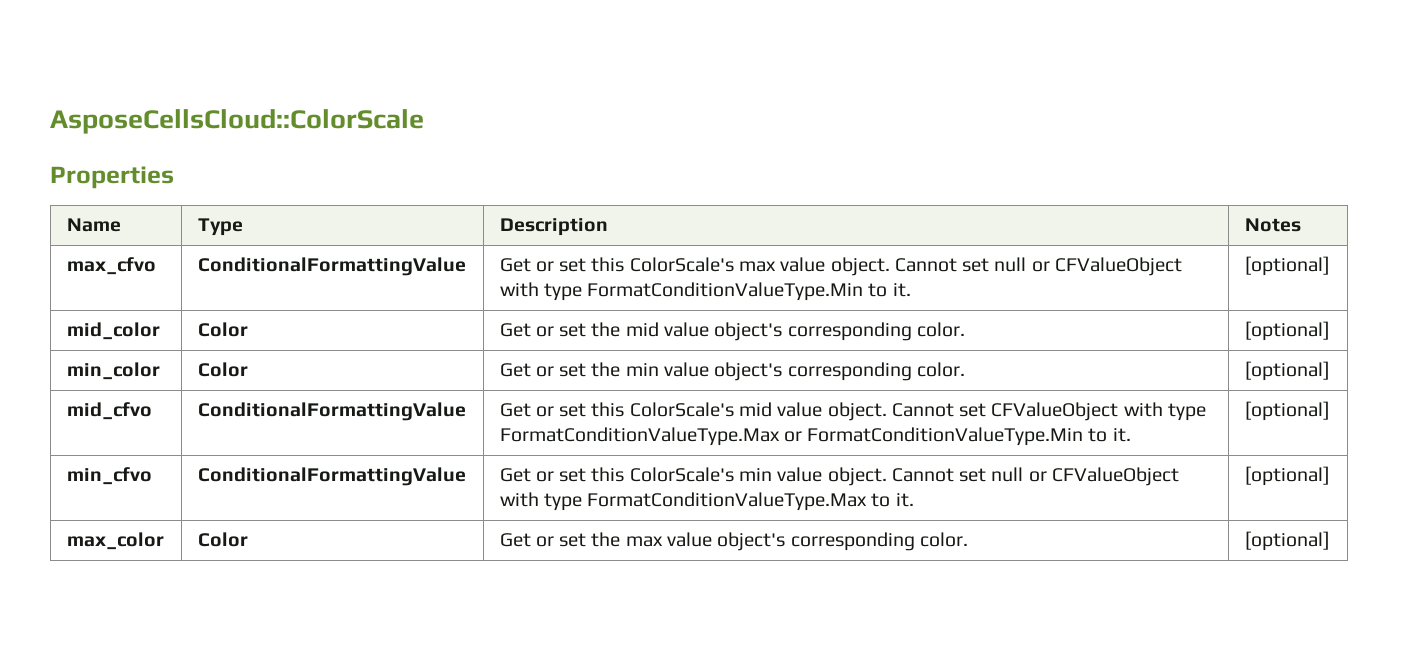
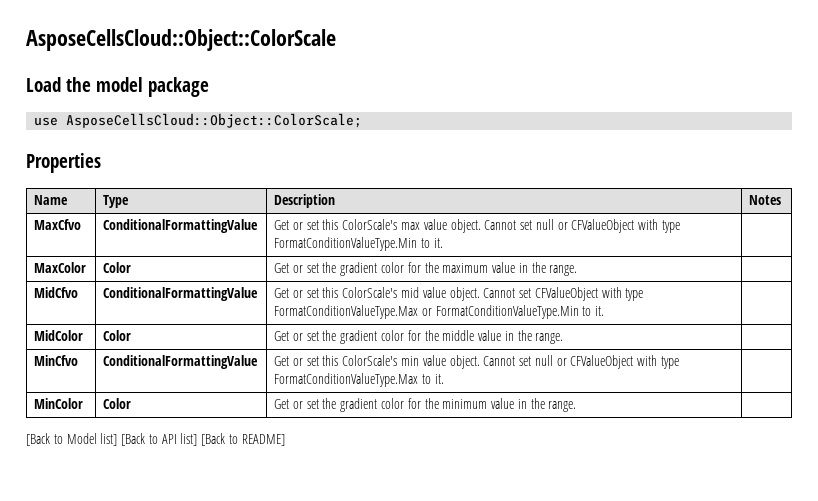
[50,109,424,134] AsposeCellsCloud::ColorScale -> [26,29,336,51] [26,77,210,97] [34,113,363,128] AsposeCellsCloud::Object::ColorScale // Load the model package // use AsposeCellsCloud::Object::ColorScale;
[66,257,156,275] max_cfvo -> [34,219,82,230] MaxCfvo
[1244,256,1329,276] [66,322,160,340] [197,322,248,337] [499,322,965,341] [1244,321,1329,341] [66,362,160,380] [197,362,248,377] [499,362,965,381] [1244,361,1329,381] [66,402,152,420] [optional] // mid_color | Color | Get or set the mid value object's corresponding color. | [optional] // min_color | Color | Get or set the min value object's corresponding color. | [optional] // mid_cfvo -> [34,262,87,273] [103,262,132,273] [274,262,578,276] [34,287,79,298] // MaxColor | Color | Get or set the gradient color for the maximum value in the range. | // MidCfvo
[1244,401,1329,421] [66,467,152,485] [optional] // min_cfvo -> [34,330,84,341] [103,330,132,341] [274,330,564,344] [34,355,79,366] // MidColor | Color | Get or set the gradient color for the middle value in the range. | // MinCfvo
[1244,466,1329,486] [66,532,164,550] [197,532,248,547] [499,532,968,551] [1244,531,1329,551] [optional] // max_color | Color | Get or set the max value object's corresponding color. | [optional] -> [34,398,84,409] [103,398,132,409] [274,398,577,412] [26,433,285,446] // MinColor | Color | Get or set the gradient color for the minimum value in the range. | // [Back to Model list] [Back to API list] [Back to README]

